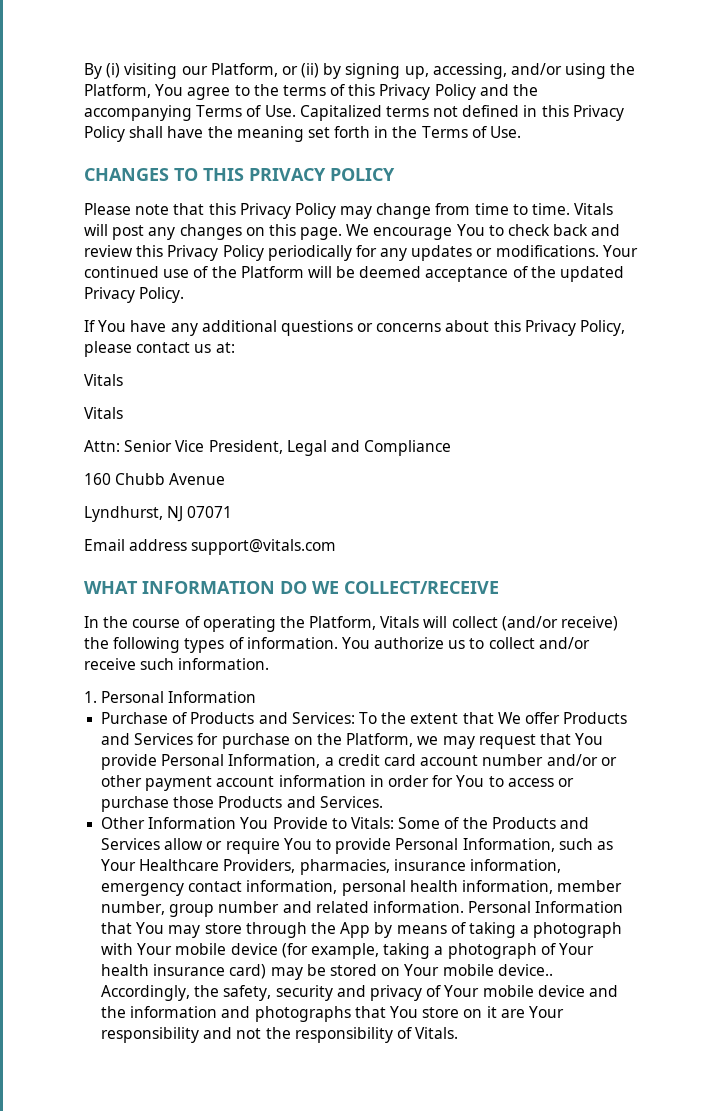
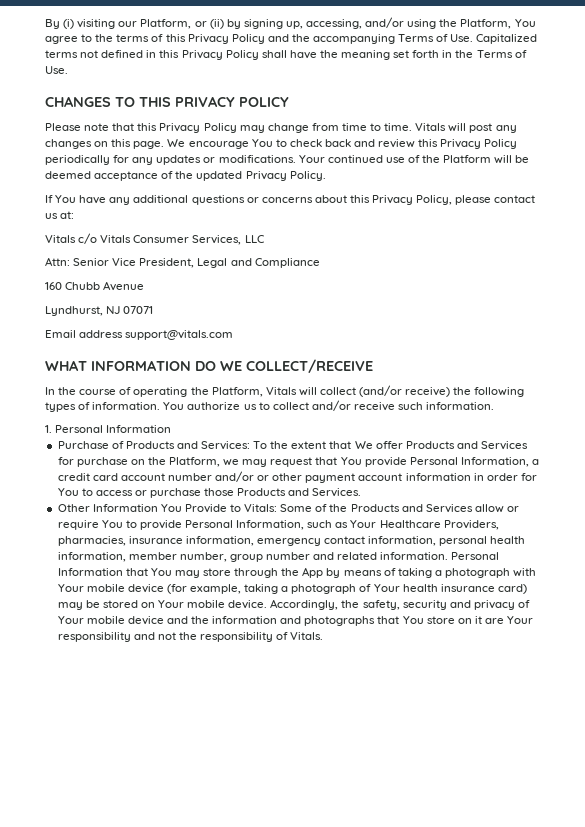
[84,407,123,419] // Vitals -> [78,233,264,245] c/o Vitals Consumer Services, LLC
[497,964,553,976] device.. -> [228,600,268,609] device.

